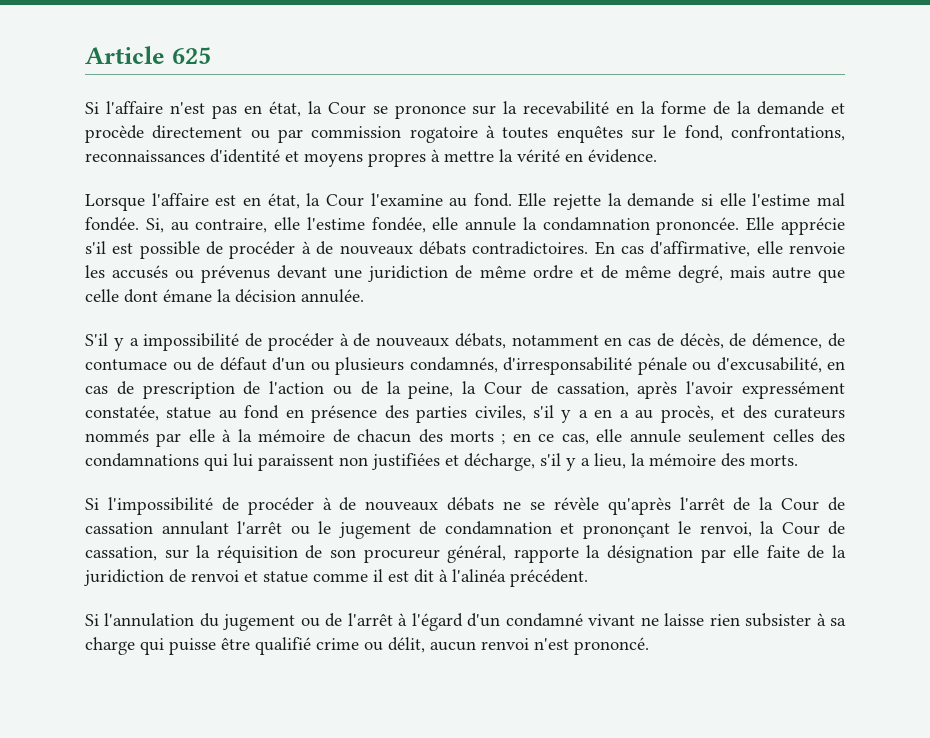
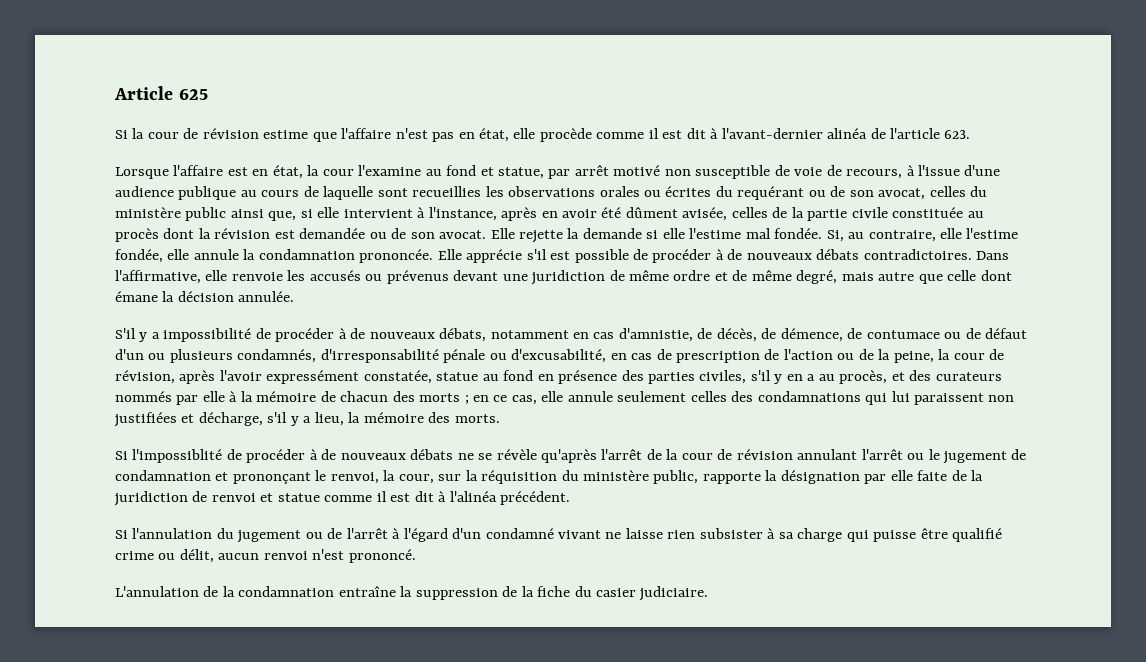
(99, 108) none -> [132,128,337,142] la cour de révision estime que
[307,101,845,119] [85,125,846,143] [85,149,657,167] la Cour se prononce sur la recevabilité en la forme de la demande et procède directement ou par commission rogatoire à toutes enquêtes sur le fond, confrontations, reconnaissances d'identité et moyens propres à mettre la vérité en évidence. -> [513,128,971,142] elle procède comme il est dit à l'avant-dernier alinéa de l'article 623.
[325,194,364,207] Cour -> [322,169,354,176] cour
[473,193,512,207] fond. -> [446,165,1001,179] [115,186,988,200] [115,207,984,221] [115,228,487,242] fond et statue, par arrêt motivé non susceptible de voie de recours, à l'issue d'une audience publique au cours de laquelle sont recueillies les observations orales ou écrites du requérant ou de son avocat, celles du ministère public ainsi que, si elle intervient à l'instance, après en avoir été dûment avisée, celles de la partie civile constituée au procès dont la révision est demandée ou de son avocat.
[594,241,751,257] En cas d'affirmative, -> [976,251,1010,260] [115,270,201,284] Dans l'affirmative,
(652, 342) none -> [618,328,693,342] d'amnistie,
[484,381,629,397] Cour de cassation, -> [953,349,1005,360] [115,370,175,384] cour de révision,
[578,410,588,418] a -> (783, 379) none
[107,497,213,515] l'impossibilité -> [132,449,223,463] l'impossiblité
[781,497,845,511] [85,522,153,534] Cour de cassation -> [681,449,793,460] cour de révision
[781,521,845,535] [85,545,507,563] Cour de cassation, sur la réquisition de son procureur général, -> [398,470,699,484] cour, sur la réquisition du ministère public,
(649, 646) none -> [115,586,709,601] // L'annulation de la condamnation entraîne la suppression de la fiche du casier judiciaire.

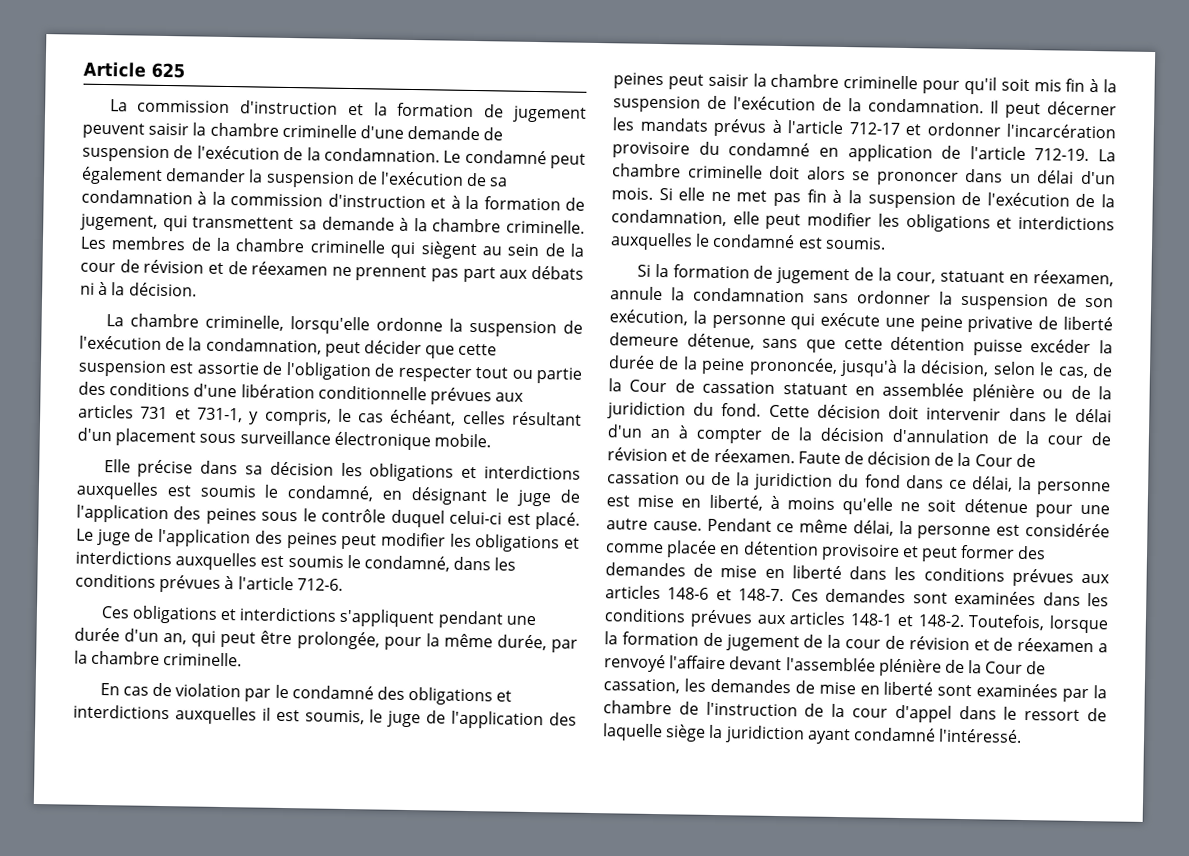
[115,128,971,142] [115,165,1001,179] [115,186,988,200] [115,207,984,221] [115,228,1019,243] [115,249,1010,263] [115,270,1012,285] [115,291,295,302] [115,328,1028,342] [115,349,1005,363] [115,370,1002,384] [115,391,1015,405] [114,412,500,427] [115,449,1027,464] [115,470,984,484] [114,491,571,506] [115,528,1003,543] [115,549,416,563] [115,586,709,601] Si la cour de révision estime que l'affaire n'est pas en état, elle procède comme il est dit à l'avant-dernier alinéa de l'article 623. // Lorsque l'affaire est en état, la cour l'examine au fond et statue, par arrêt motivé non susceptible de voie de recours, à l'issue d'une audience publique au cours de laquelle sont recueillies les observations orales ou écrites du requérant ou de son avocat, celles du ministère public ainsi que, si elle intervient à l'instance, après en avoir été dûment avisée, celles de la partie civile constituée au procès dont la révision est demandée ou de son avocat. Elle rejette la demande si elle l'estime mal fondée. Si, au contraire, elle l'estime fondée, elle annule la condamnation prononcée. Elle apprécie s'il est possible de procéder à de nouveaux débats contradictoires. Dans l'affirmative, elle renvoie les accusés ou prévenus devant une juridiction de même ordre et de même degré, mais autre que celle dont émane la décision annulée. // S'il y a impossibilité de procéder à de nouveaux débats, notamment en cas d'amnistie, de décès, de démence, de contumace ou de défaut d'un ou plusieurs condamnés, d'irresponsabilité pénale ou d'excusabilité, en cas de prescription de l'action ou de la peine, la cour de révision, après l'avoir expressément constatée, statue au fond en présence des parties civiles, s'il y en a au procès, et des curateurs nommés par elle à la mémoire de chacun des morts ; en ce cas, elle annule seulement celles des condamnations qui lui paraissent non justifiées et décharge, s'il y a lieu, la mémoire des morts. // Si l'impossiblité de procéder à de nouveaux débats ne se révèle qu'après l'arrêt de la cour de révision annulant l'arrêt ou le jugement de condamnation et prononçant le renvoi, la cour, sur la réquisition du ministère public, rapporte la désignation par elle faite de la juridiction de renvoi et statue comme il est dit à l'alinéa précédent. // Si l'annulation du jugement ou de l'arrêt à l'égard d'un condamné vivant ne laisse rien subsister à sa charge qui puisse être qualifié crime ou délit, aucun renvoi n'est prononcé. // L'annulation de la condamnation entraîne la suppression de la fiche du casier judiciaire. -> [109,99,587,123] [82,122,504,141] [82,144,586,169] [81,166,509,189] [81,189,585,211] [80,213,585,234] [80,236,585,260] [80,259,584,283] [80,281,197,297] [105,313,583,338] [79,335,498,359] [78,359,582,384] [78,381,525,406] [78,404,582,426] [77,427,491,451] [103,459,581,482] [76,481,580,507] [76,504,580,530] [76,528,580,553] [75,550,517,572] [75,573,343,593] [100,605,536,629] [74,627,578,653] [74,650,243,667] [99,682,513,706] [73,704,578,730] [613,72,1117,95] [613,95,1117,119] [612,117,1116,139] [612,141,1116,163] [612,163,1116,186] [611,187,1115,209] [611,209,1115,233] [610,232,886,251] [636,263,1114,287] [610,286,1114,311] [609,309,1113,334] [609,332,1113,356] [608,355,1113,379] [608,378,1112,403] [607,401,1112,423] [607,424,1111,446] [607,447,1036,468] [607,471,1111,496] [606,494,1110,518] [606,517,1110,540] [605,540,1047,562] [605,562,1110,587] [605,585,1109,607] [604,608,1109,634] [604,631,1108,653] [604,654,1047,677] [603,678,1107,703] [603,700,1107,723] [602,723,1023,745] La commission d'instruction et la formation de jugement peuvent saisir la chambre criminelle d'une demande de suspension de l'exécution de la condamnation. Le condamné peut également demander la suspension de l'exécution de sa condamnation à la commission d'instruction et à la formation de jugement, qui transmettent sa demande à la chambre criminelle. Les membres de la chambre criminelle qui siègent au sein de la cour de révision et de réexamen ne prennent pas part aux débats ni à la décision. // La chambre criminelle, lorsqu'elle ordonne la suspension de l'exécution de la condamnation, peut décider que cette suspension est assortie de l'obligation de respecter tout ou partie des conditions d'une libération conditionnelle prévues aux articles 731 et 731-1, y compris, le cas échéant, celles résultant d'un placement sous surveillance électronique mobile. // Elle précise dans sa décision les obligations et interdictions auxquelles est soumis le condamné, en désignant le juge de l'application des peines sous le contrôle duquel celui-ci est placé. Le juge de l'application des peines peut modifier les obligations et interdictions auxquelles est soumis le condamné, dans les conditions prévues à l'article 712-6. // Ces obligations et interdictions s'appliquent pendant une durée d'un an, qui peut être prolongée, pour la même durée, par la chambre criminelle. // En cas de violation par le condamné des obligations et interdictions auxquelles il est soumis, le juge de l'application des peines peut saisir la chambre criminelle pour qu'il soit mis fin à la suspension de l'exécution de la condamnation. Il peut décerner les mandats prévus à l'article 712-17 et ordonner l'incarcération provisoire du condamné en application de l'article 712-19. La chambre criminelle doit alors se prononcer dans un délai d'un mois. Si elle ne met pas fin à la suspension de l'exécution de la condamnation, elle peut modifier les obligations et interdictions auxquelles le condamné est soumis. // Si la formation de jugement de la cour, statuant en réexamen, annule la condamnation sans ordonner la suspension de son exécution, la personne qui exécute une peine privative de liberté demeure détenue, sans que cette détention puisse excéder la durée de la peine prononcée, jusqu'à la décision, selon le cas, de la Cour de cassation statuant en assemblée plénière ou de la juridiction du fond. Cette décision doit intervenir dans le délai d'un an à compter de la décision d'annulation de la cour de révision et de réexamen. Faute de décision de la Cour de cassation ou de la juridiction du fond dans ce délai, la personne est mise en liberté, à moins qu'elle ne soit détenue pour une autre cause. Pendant ce même délai, la personne est considérée comme placée en détention provisoire et peut former des demandes de mise en liberté dans les conditions prévues aux articles 148-6 et 148-7. Ces demandes sont examinées dans les conditions prévues aux articles 148-1 et 148-2. Toutefois, lorsque la formation de jugement de la cour de révision et de réexamen a renvoyé l'affaire devant l'assemblée plénière de la Cour de cassation, les demandes de mise en liberté sont examinées par la chambre de l'instruction de la cour d'appel dans le ressort de laquelle siège la juridiction ayant condamné l'intéressé.

